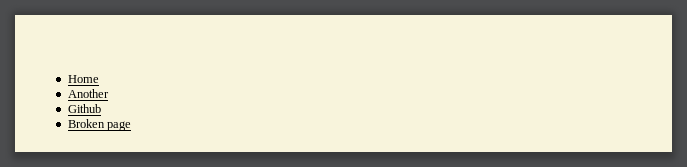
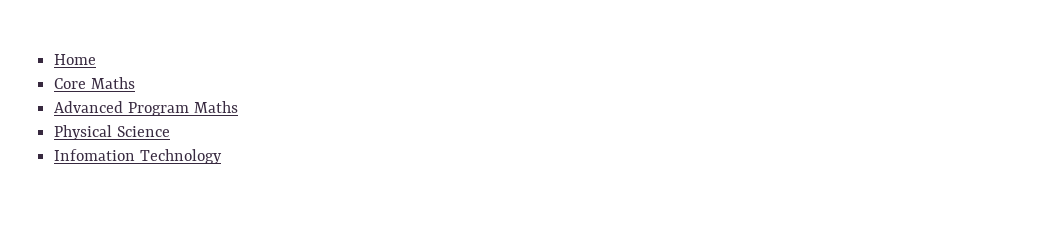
[67,89,109,98] [67,104,101,113] [67,119,132,131] Another // Github // Broken page -> [54,77,135,89] [54,101,238,116] [54,125,170,140] [54,149,222,164] Core Maths // Advanced Program Maths // Physical Science // Infomation Technology

